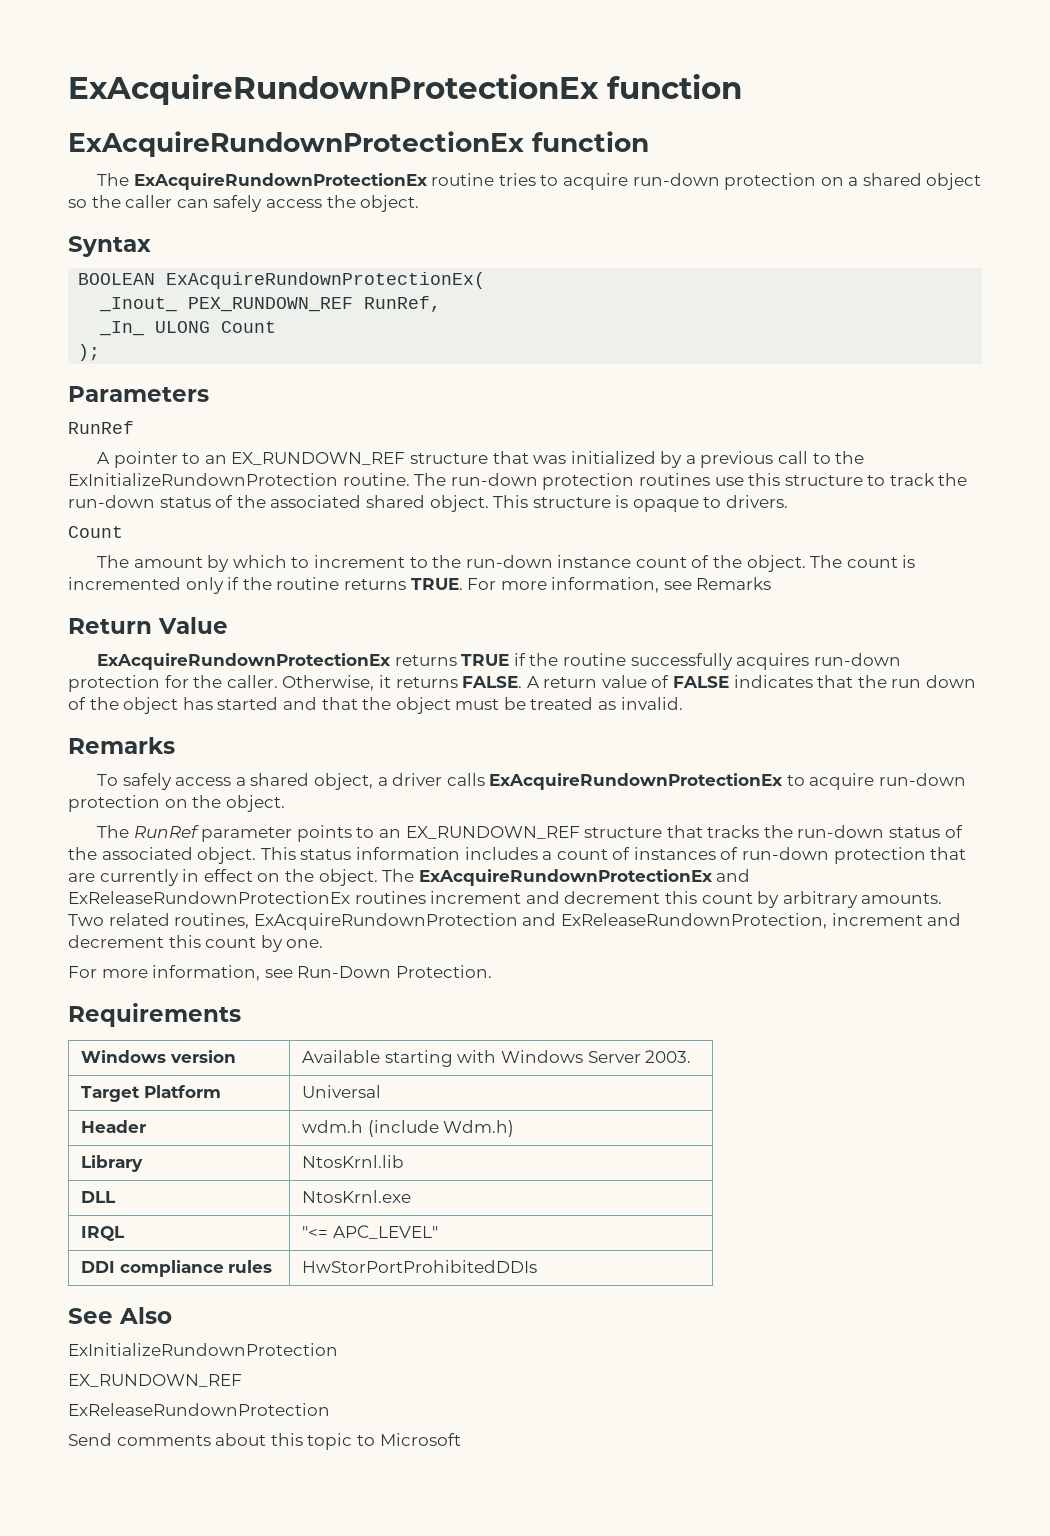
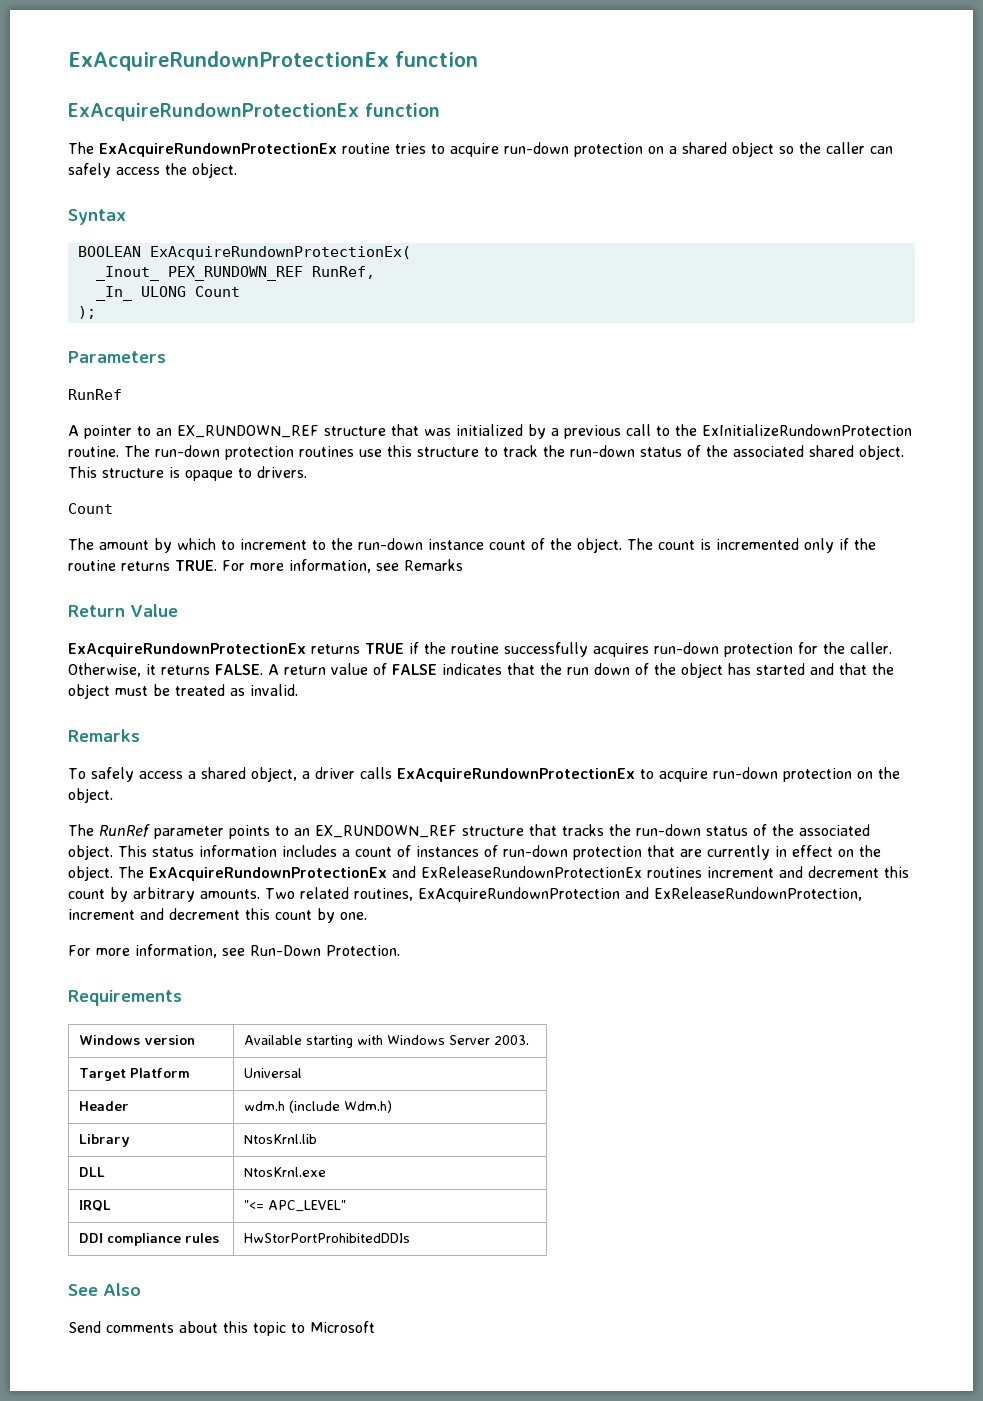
[68,1343,338,1356] [68,1374,242,1387] [68,1403,330,1416] // ExInitializeRundownProtection // EX_RUNDOWN_REF // ExReleaseRundownProtection -> (141, 1289) none

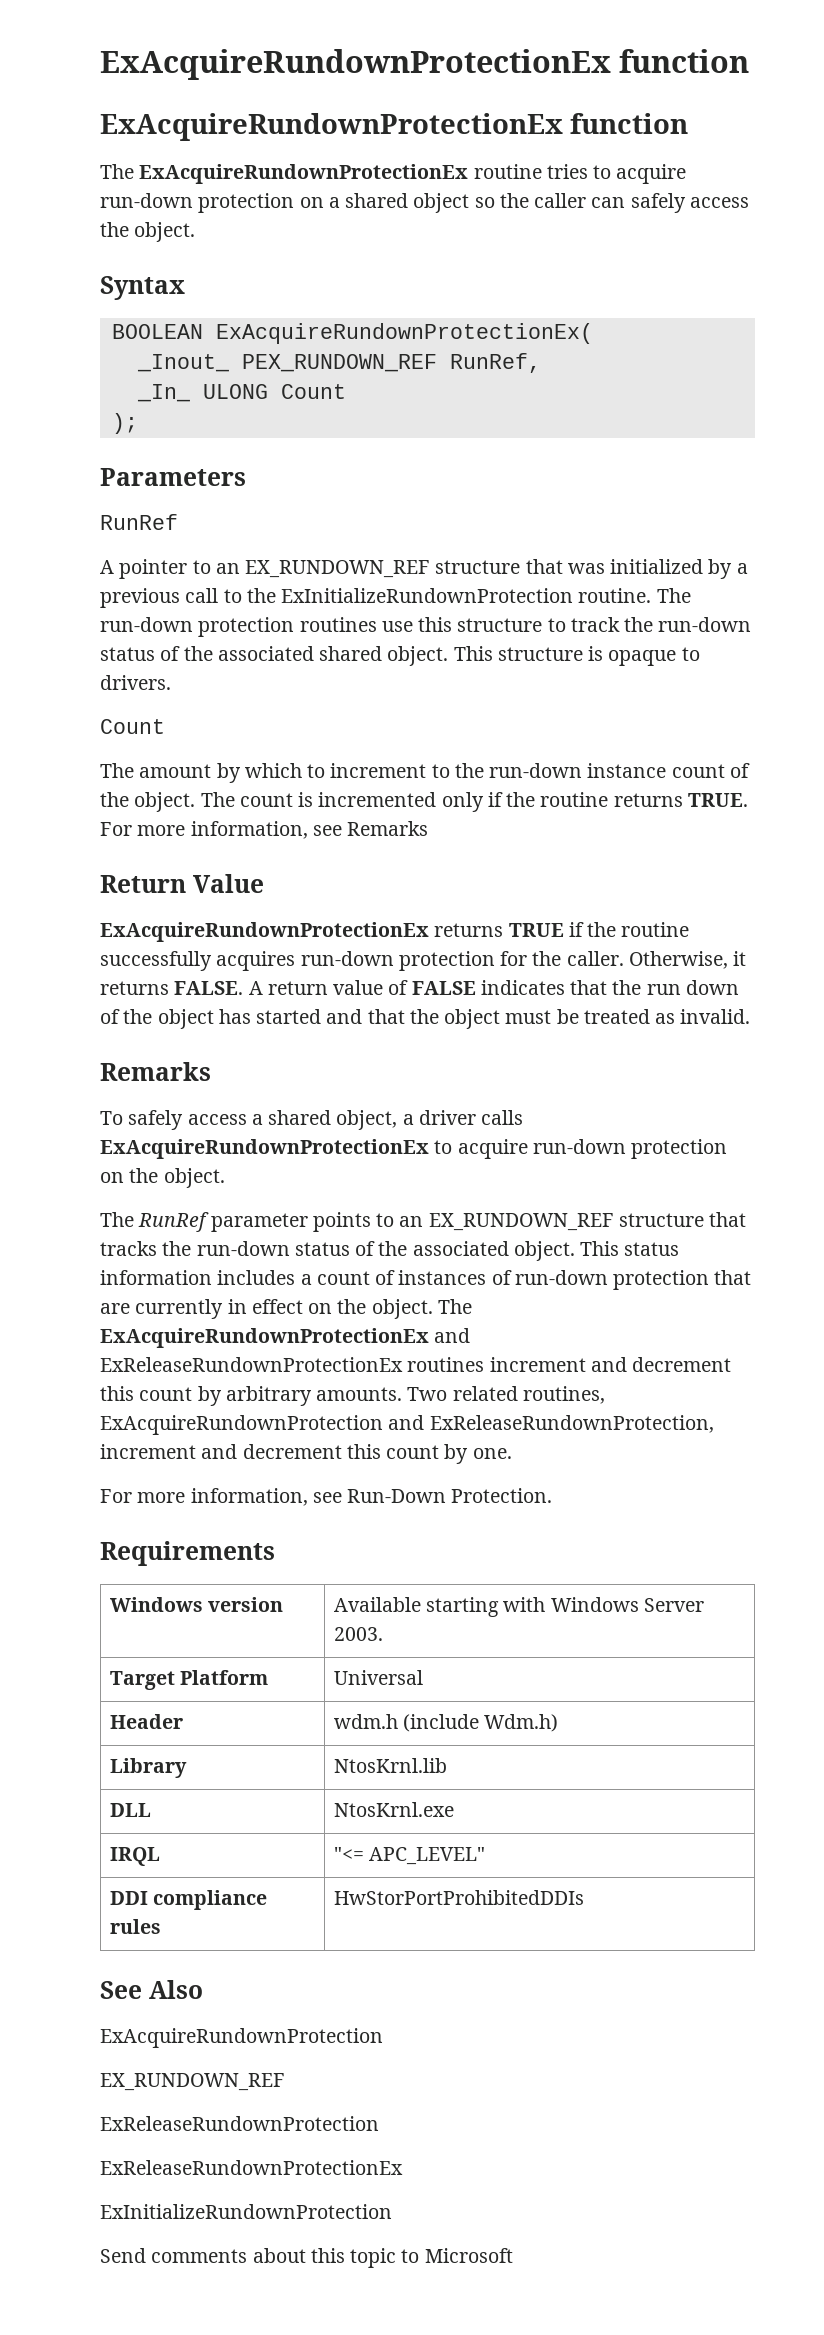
(141, 1289) none -> [100,2028,383,2048] [100,2073,285,2091] [100,2116,379,2131] [100,2160,403,2175] [100,2204,392,2219] // ExAcquireRundownProtection // EX_RUNDOWN_REF // ExReleaseRundownProtection // ExReleaseRundownProtectionEx // ExInitializeRundownProtection

